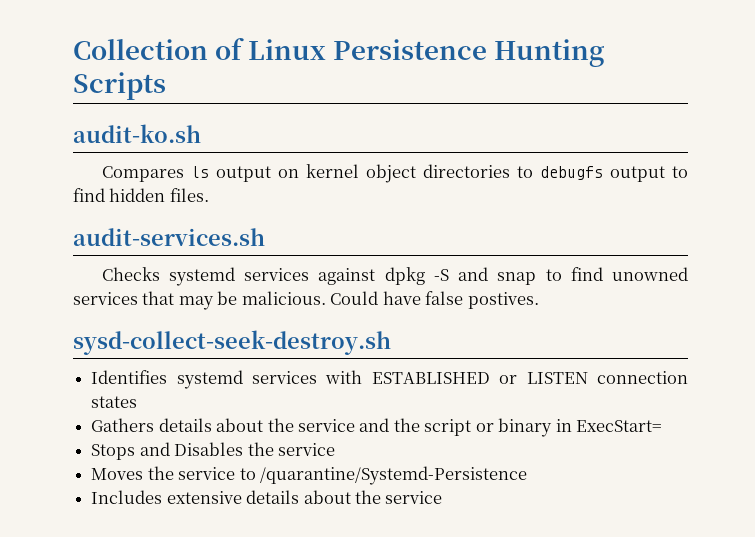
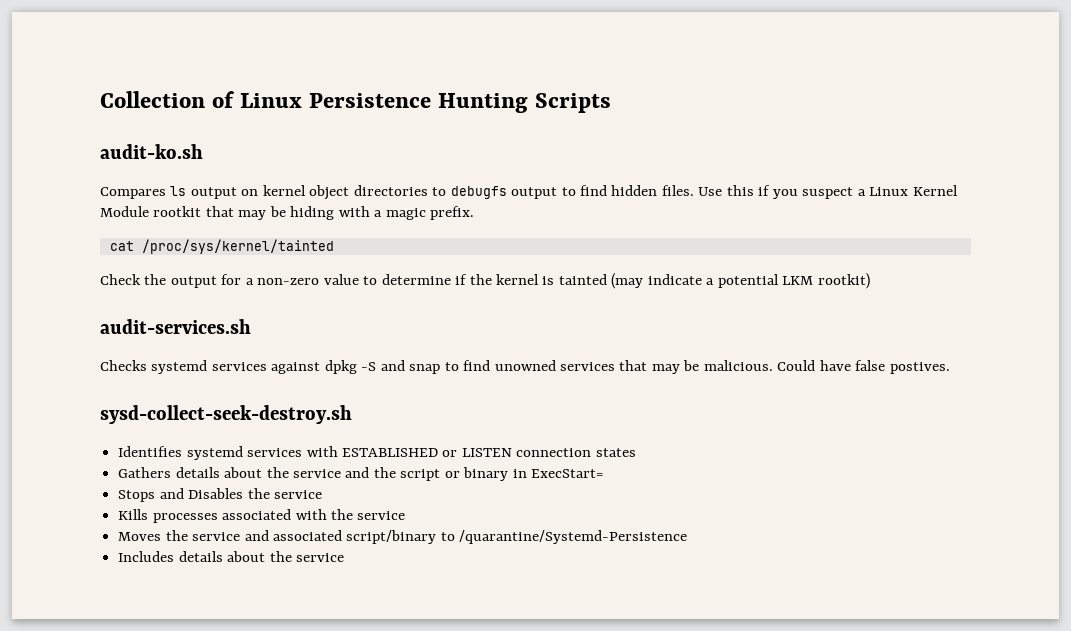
(209, 195) none -> [698,185,958,199] [100,206,475,220] [109,239,334,254] [100,273,870,289] Use this if you suspect a Linux Kernel Module rootkit that may be hiding with a magic prefix. // cat /proc/sys/kernel/tainted // Check the output for a non-zero value to determine if the kernel is tainted (may indicate a potential LKM rootkit)
(335, 449) none -> [118,509,406,523] // Kills processes associated with the service
(236, 473) none -> [244,530,437,544] and associated script/binary
[166,491,242,504] extensive -> (175, 556) none

